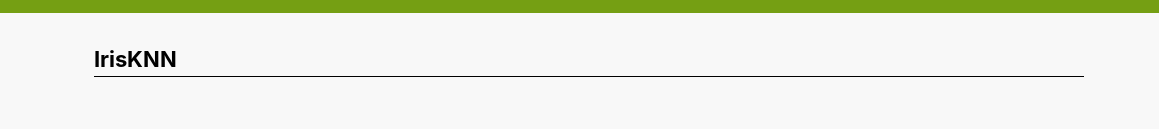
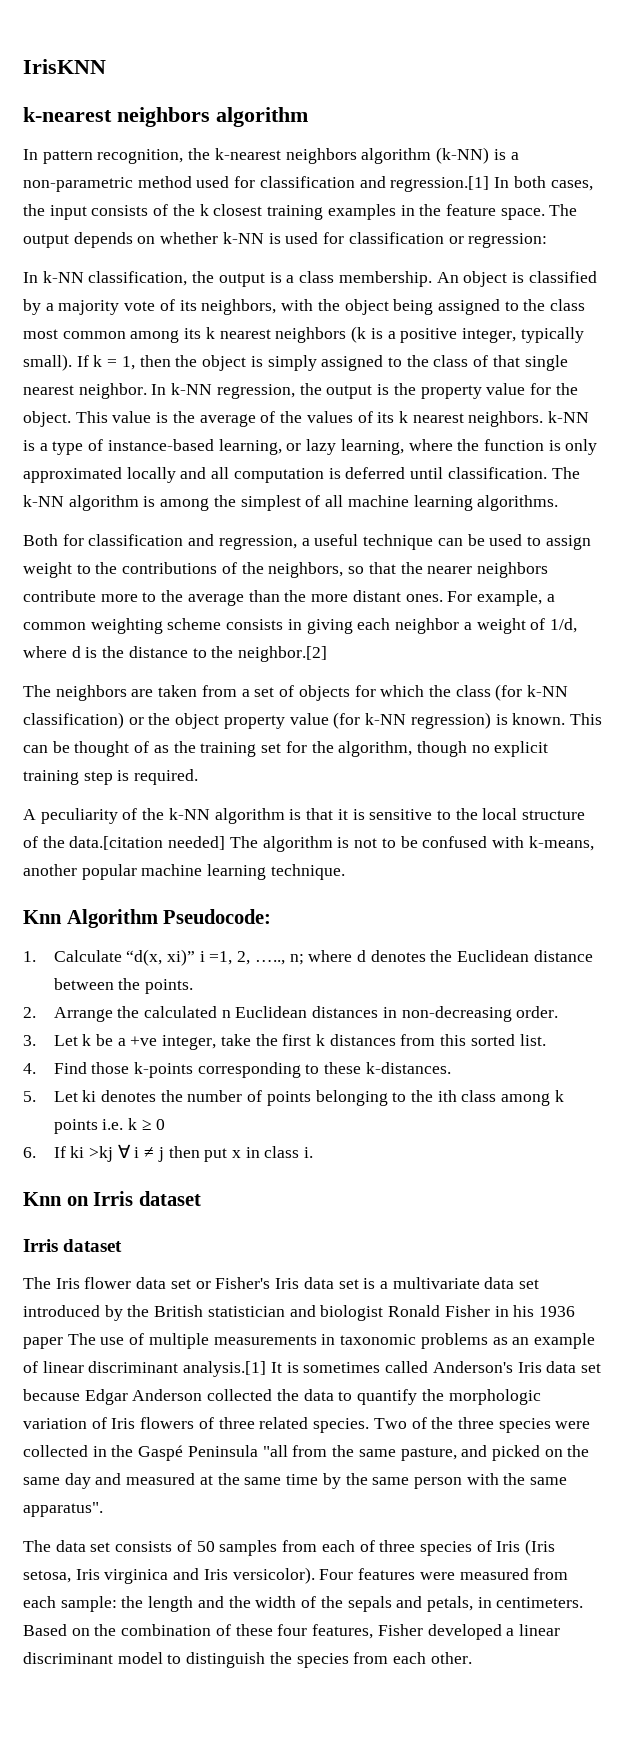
(177, 58) none -> [23,107,308,127] [23,147,519,164] [23,176,593,192] [23,204,578,220] [23,232,548,248] [23,271,597,287] [23,299,586,315] [23,326,584,343] [23,354,568,371] [23,383,578,399] [23,411,590,427] [23,439,598,455] [23,467,580,483] [23,495,559,511] [23,534,591,550] [23,562,548,578] [23,590,555,606] [23,618,577,634] [23,646,328,662] [23,684,569,701] [23,712,602,729] [23,741,549,757] [23,769,199,785] [23,808,586,824] [23,836,594,852] [23,864,345,880] [23,909,272,928] [23,949,593,966] [53,978,193,994] [23,1006,559,1022] [23,1034,546,1050] [23,1062,451,1078] [23,1090,564,1106] [53,1118,166,1134] [23,1144,314,1162] [23,1191,201,1206] [23,1239,123,1252] [23,1277,540,1289] [23,1305,575,1321] [23,1333,595,1349] [23,1361,601,1377] [23,1389,541,1405] [23,1417,591,1433] [23,1445,590,1461] [23,1473,568,1489] [23,1502,103,1517] [23,1539,556,1556] [23,1567,569,1584] [23,1596,584,1612] [23,1624,560,1640] [23,1652,472,1668] // k-nearest neighbors algorithm // In pattern recognition, the k-nearest neighbors algorithm (k-NN) is a non-parametric method used for classification and regression.[1] In both cases, the input consists of the k closest training examples in the feature space. The output depends on whether k-NN is used for classification or regression: // In k-NN classification, the output is a class membership. An object is classified by a majority vote of its neighbors, with the object being assigned to the class most common among its k nearest neighbors (k is a positive integer, typically small). If k = 1, then the object is simply assigned to the class of that single nearest neighbor. In k-NN regression, the output is the property value for the object. This value is the average of the values of its k nearest neighbors. k-NN is a type of instance-based learning, or lazy learning, where the function is only approximated locally and all computation is deferred until classification. The k-NN algorithm is among the simplest of all machine learning algorithms. // Both for classification and regression, a useful technique can be used to assign weight to the contributions of the neighbors, so that the nearer neighbors contribute more to the average than the more distant ones. For example, a common weighting scheme consists in giving each neighbor a weight of 1/d, where d is the distance to the neighbor.[2] // The neighbors are taken from a set of objects for which the class (for k-NN classification) or the object property value (for k-NN regression) is known. This can be thought of as the training set for the algorithm, though no explicit training step is required. // A peculiarity of the k-NN algorithm is that it is sensitive to the local structure of the data.[citation needed] The algorithm is not to be confused with k-means, another popular machine learning technique. // Knn Algorithm Pseudocode: // 1. Calculate “d(x, xi)” i =1, 2, ….., n; where d denotes the Euclidean distance between the points. // 2. Arrange the calculated n Euclidean distances in non-decreasing order. // 3. Let k be a +ve integer, take the first k distances from this sorted list. // 4. Find those k-points corresponding to these k-distances. // 5. Let ki denotes the number of points belonging to the ith class among k points i.e. k ≥ 0 // 6. If ki >kj ∀ i ≠ j then put x in class i. // Knn on Irris dataset // Irris dataset // The Iris flower data set or Fisher's Iris data set is a multivariate data set introduced by the British statistician and biologist Ronald Fisher in his 1936 paper The use of multiple measurements in taxonomic problems as an example of linear discriminant analysis.[1] It is sometimes called Anderson's Iris data set because Edgar Anderson collected the data to quantify the morphologic variation of Iris flowers of three related species. Two of the three species were collected in the Gaspé Peninsula "all from the same pasture, and picked on the same day and measured at the same time by the same person with the same apparatus". // The data set consists of 50 samples from each of three species of Iris (Iris setosa, Iris virginica and Iris versicolor). Four features were measured from each sample: the length and the width of the sepals and petals, in centimeters. Based on the combination of these four features, Fisher developed a linear discriminant model to distinguish the species from each other.

